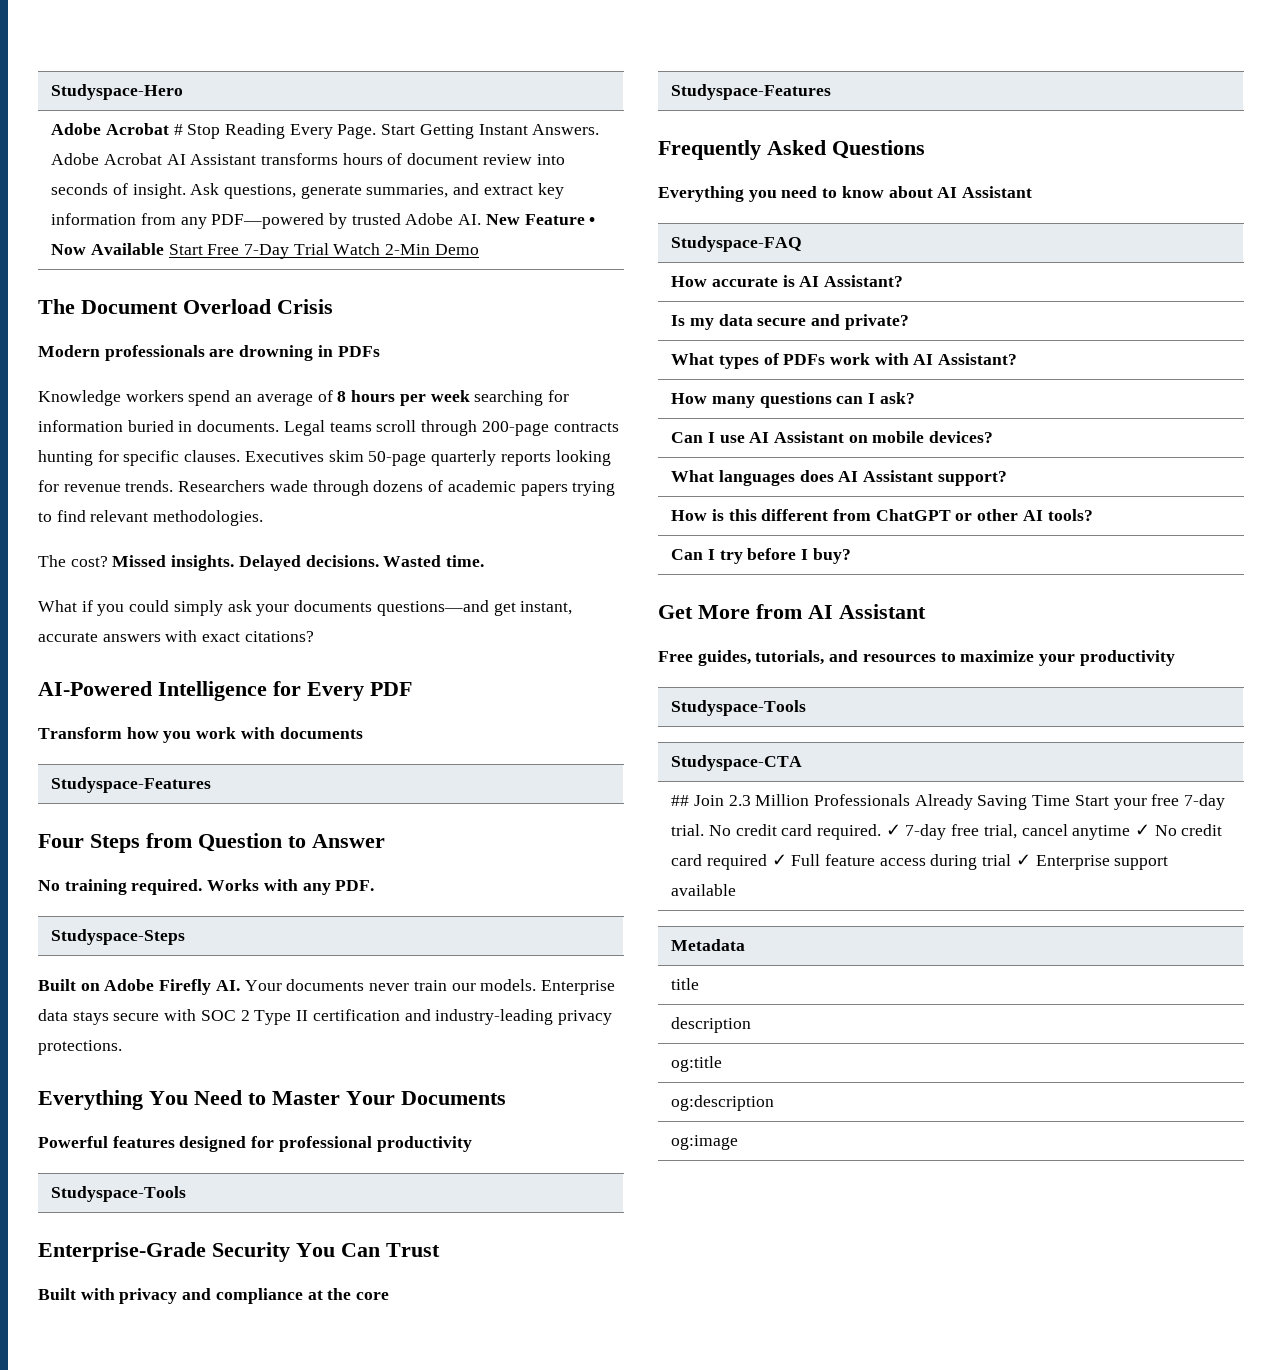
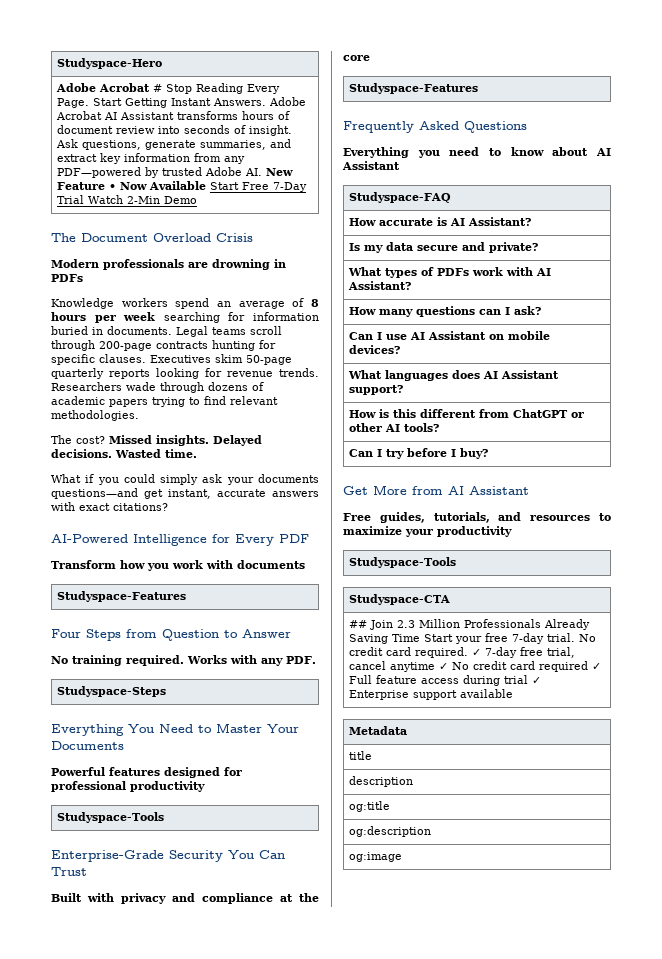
[38,979,615,995] [38,1009,612,1025] [38,1040,122,1055] // Built on Adobe Firefly AI. Your documents never train our models. Enterprise data stays secure with SOC 2 Type II certification and industry-leading privacy protections. -> (167, 691) none

